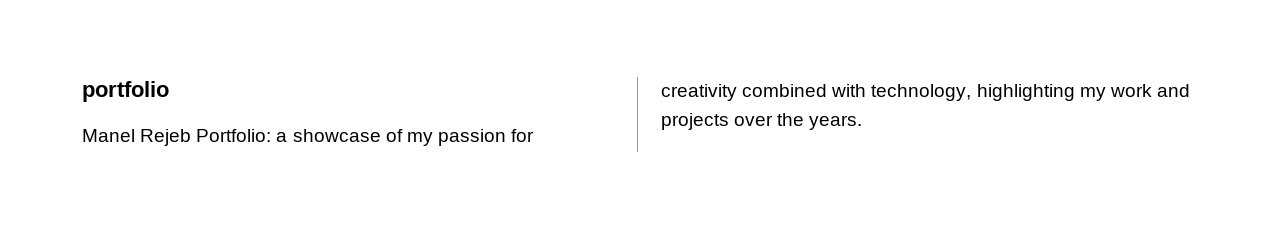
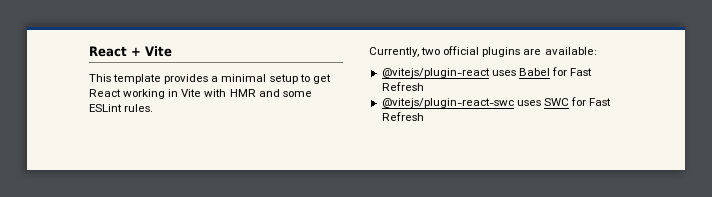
[82,81,169,102] [82,129,535,146] [661,84,1190,101] [661,113,863,130] portfolio // Manel Rejeb Portfolio: a showcase of my passion for creativity combined with technology, highlighting my work and projects over the years. -> [89,46,172,57] [89,74,331,84] [89,89,312,99] [89,104,154,112] [369,46,597,57] [381,67,593,78] [381,82,424,91] [381,97,612,108] [381,112,424,121] React + Vite // This template provides a minimal setup to get React working in Vite with HMR and some ESLint rules. // Currently, two official plugins are available: // @vitejs/plugin-react uses Babel for Fast Refresh // @vitejs/plugin-react-swc uses SWC for Fast Refresh

